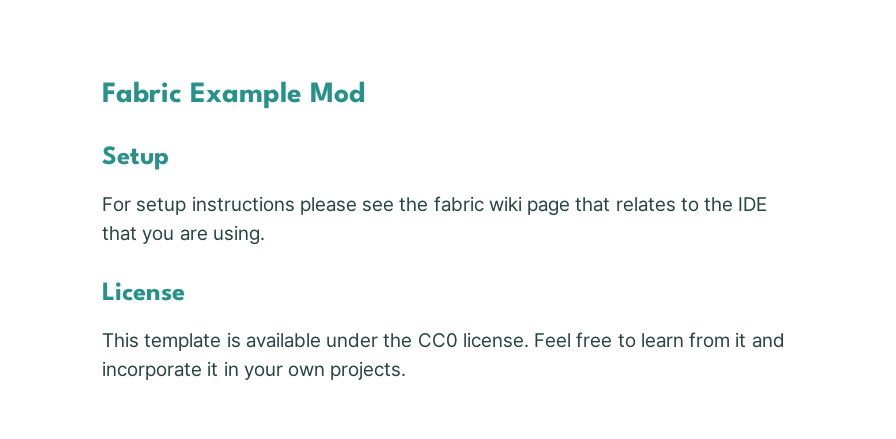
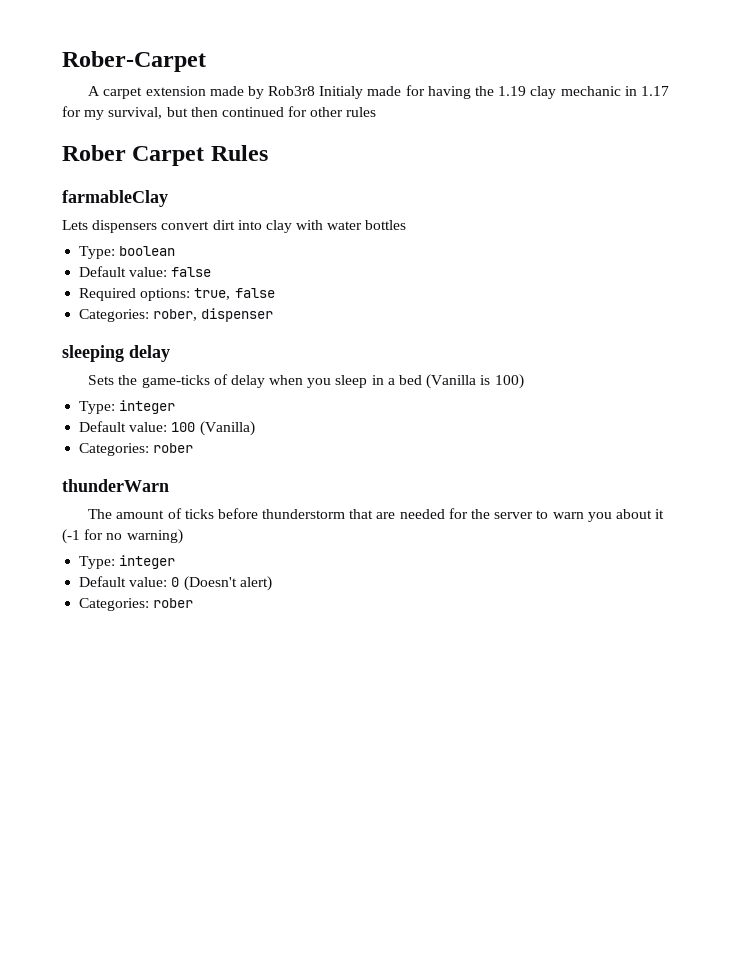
[102,81,365,109] [102,146,169,170] [102,196,768,216] [102,225,265,245] [102,282,185,301] [102,332,785,351] [102,361,407,380] Fabric Example Mod // Setup // For setup instructions please see the fabric wiki page that relates to the IDE that you are using. // License // This template is available under the CC0 license. Feel free to learn from it and incorporate it in your own projects. -> [62,51,206,72] [88,85,669,99] [62,106,377,120] [62,145,268,166] [62,190,168,207] [62,220,407,233] [79,246,176,259] [79,266,212,277] [79,288,275,301] [79,308,274,322] [62,345,170,362] [88,374,524,389] [79,400,176,414] [79,421,255,436] [79,443,194,456] [62,479,169,492] [88,508,665,522] [62,529,183,544] [79,555,176,569] [79,576,272,591] [79,598,194,611] Rober-Carpet // A carpet extension made by Rob3r8 Initialy made for having the 1.19 clay mechanic in 1.17 for my survival, but then continued for other rules // Rober Carpet Rules // farmableClay // Lets dispensers convert dirt into clay with water bottles // Type: boolean // Default value: false // Required options: true, false // Categories: rober, dispenser // sleeping delay // Sets the game-ticks of delay when you sleep in a bed (Vanilla is 100) // Type: integer // Default value: 100 (Vanilla) // Categories: rober // thunderWarn // The amount of ticks before thunderstorm that are needed for the server to warn you about it (-1 for no warning) // Type: integer // Default value: 0 (Doesn't alert) // Categories: rober

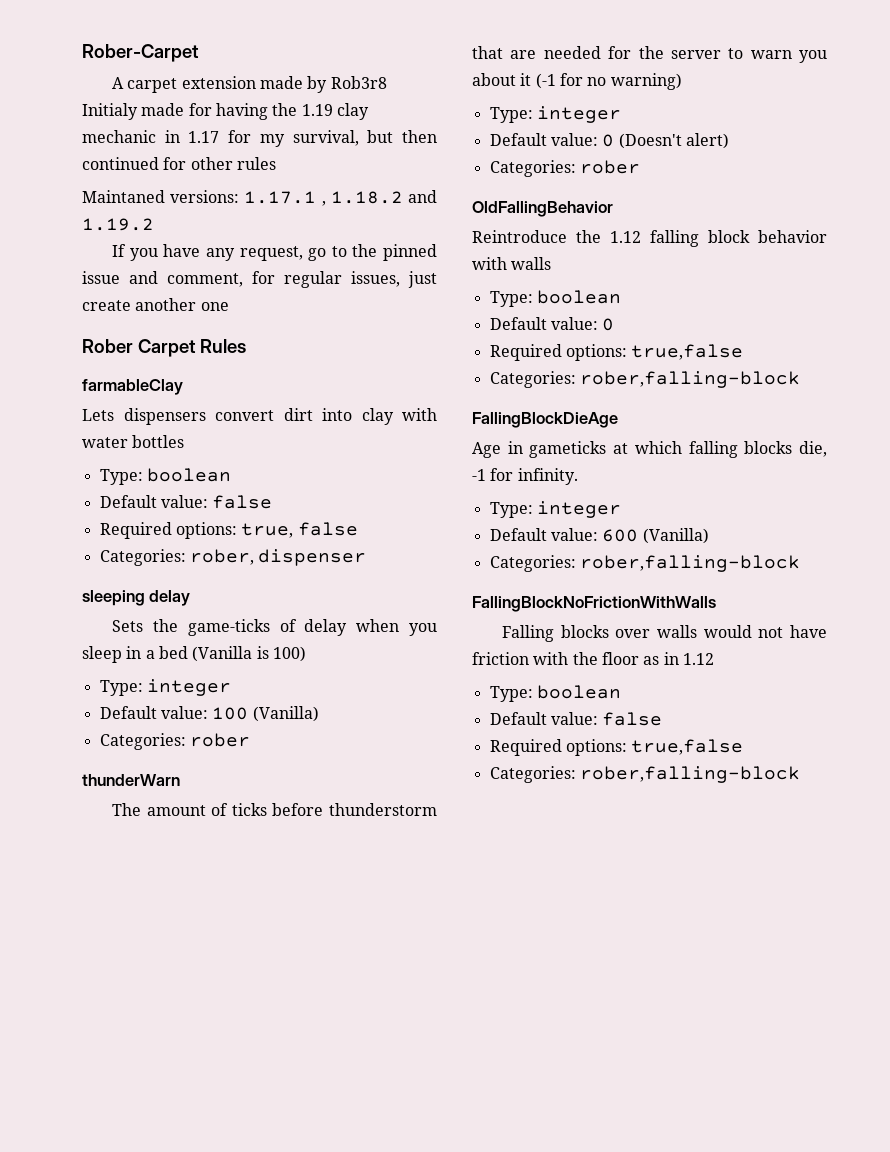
(377, 112) none -> [82,190,438,206] [82,218,154,231] [112,244,437,261] [82,271,437,288] [82,298,229,311] // Maintaned versions: 1.17.1 , 1.18.2 and 1.19.2 // If you have any request, go to the pinned issue and comment, for regular issues, just create another one
(194, 603) none -> [472,201,613,217] [472,230,827,247] [472,257,552,270] [489,290,621,307] [489,317,615,331] [489,344,744,361] [489,371,800,388] [472,412,618,428] [472,441,827,458] [472,468,578,485] [489,501,621,518] [489,528,709,544] [489,555,800,572] [472,596,716,612] [502,625,827,642] [472,652,714,665] [489,685,621,702] [489,712,663,726] [489,739,744,756] [489,766,800,783] // OldFallingBehavior // Reintroduce the 1.12 falling block behavior with walls // Type: boolean // Default value: 0 // Required options: true,false // Categories: rober,falling-block // FallingBlockDieAge // Age in gameticks at which falling blocks die, -1 for infinity. // Type: integer // Default value: 600 (Vanilla) // Categories: rober,falling-block // FallingBlockNoFrictionWithWalls // Falling blocks over walls would not have friction with the floor as in 1.12 // Type: boolean // Default value: false // Required options: true,false // Categories: rober,falling-block

